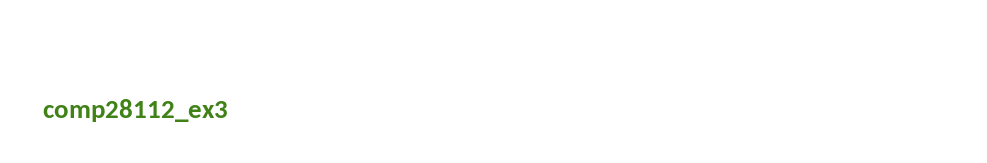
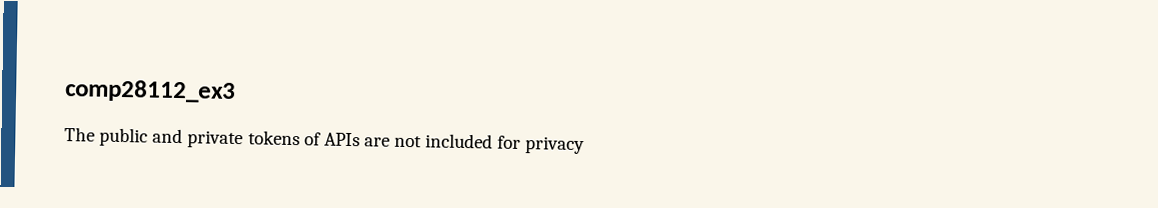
(228, 110) none -> [64,127,586,155] // The public and private tokens of APIs are not included for privacy

